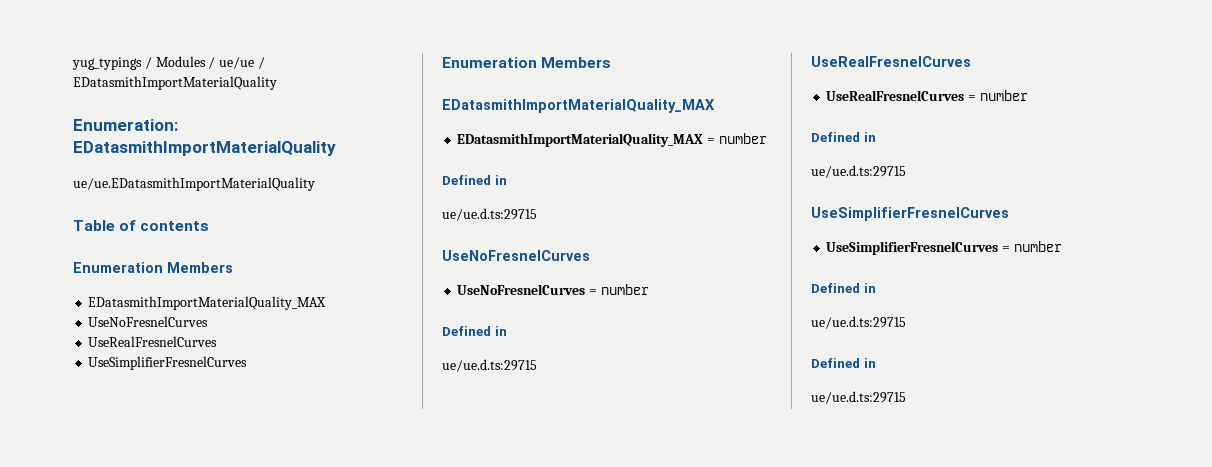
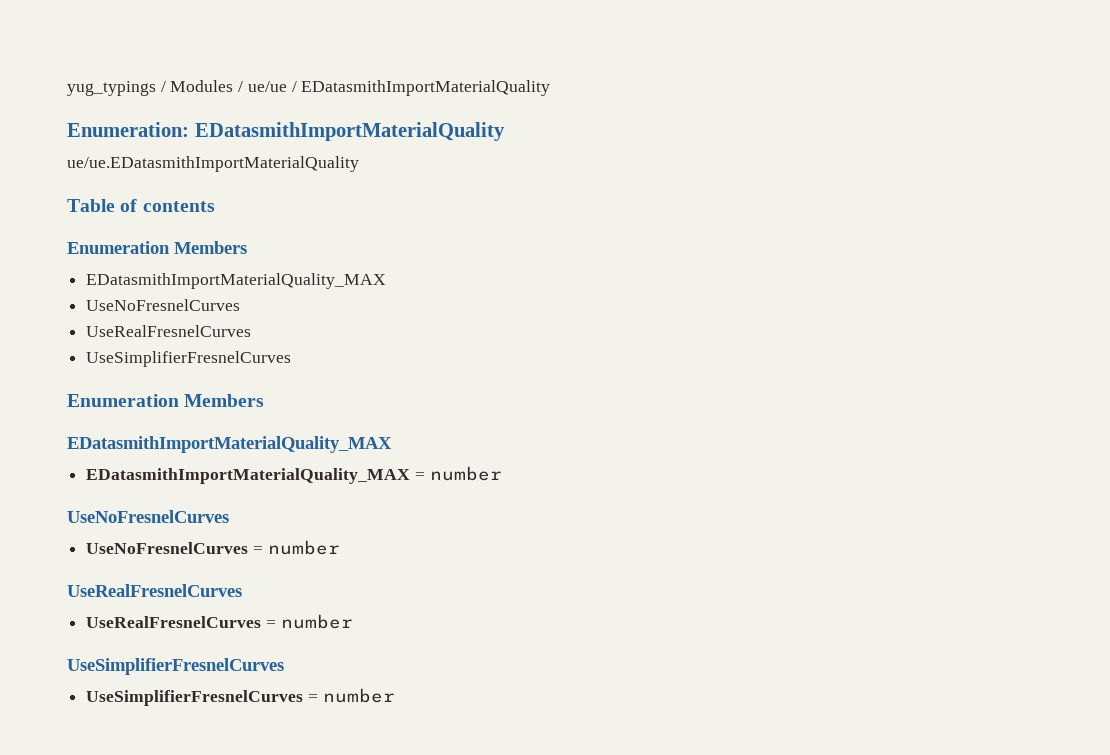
[442,175,507,185] [442,208,537,221] // Defined in // ue/ue.d.ts:29715 -> (502, 473) none
[442,326,507,336] [442,359,537,372] // Defined in // ue/ue.d.ts:29715 -> (340, 547) none
[811,132,876,142] [811,165,906,178] // Defined in // ue/ue.d.ts:29715 -> (353, 621) none
[811,283,876,293] [811,316,906,329] [811,358,876,368] [811,391,906,404] // Defined in // ue/ue.d.ts:29715 // Defined in // ue/ue.d.ts:29715 -> (395, 695) none

